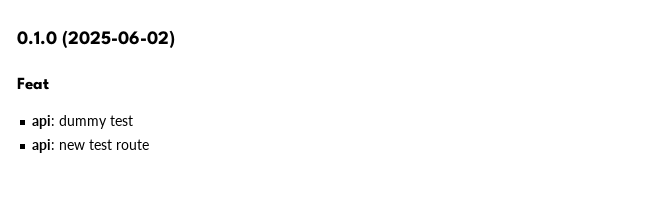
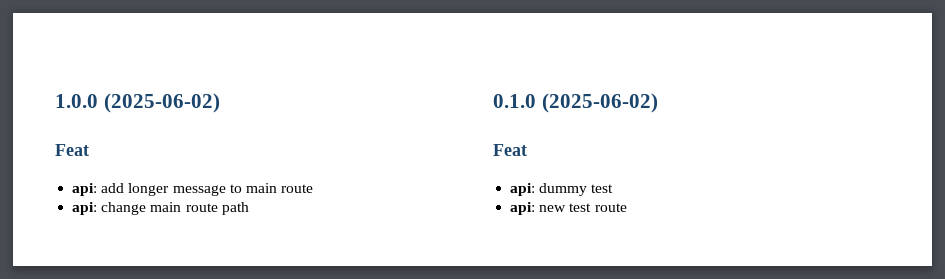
(17, 38) none -> [55,93,220,113] [55,144,89,156] [72,183,314,196] [72,202,249,215] 1.0.0 (2025-06-02) // Feat // api: add longer message to main route // api: change main route path //

